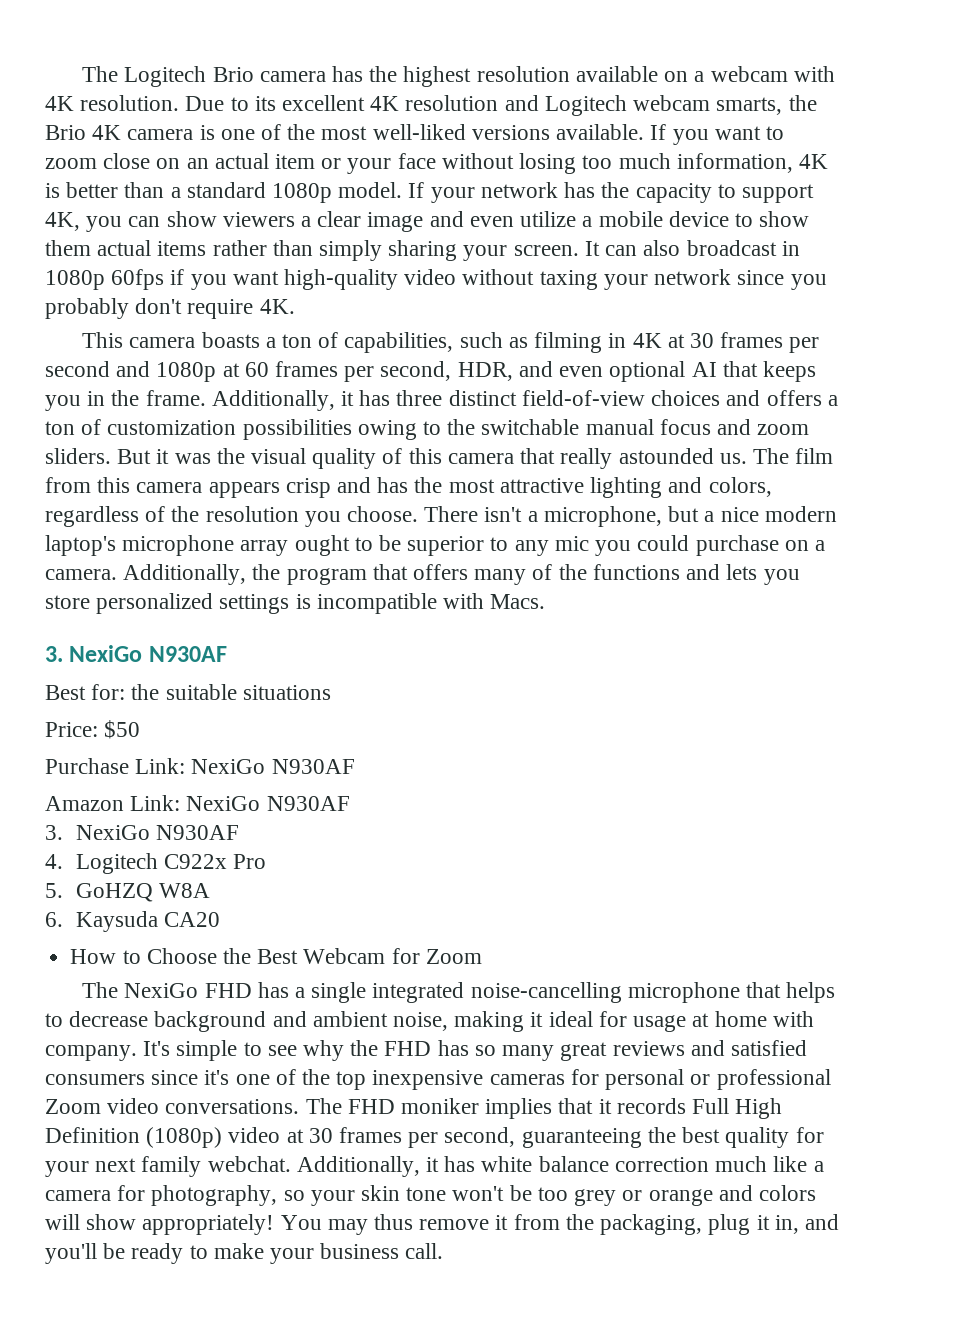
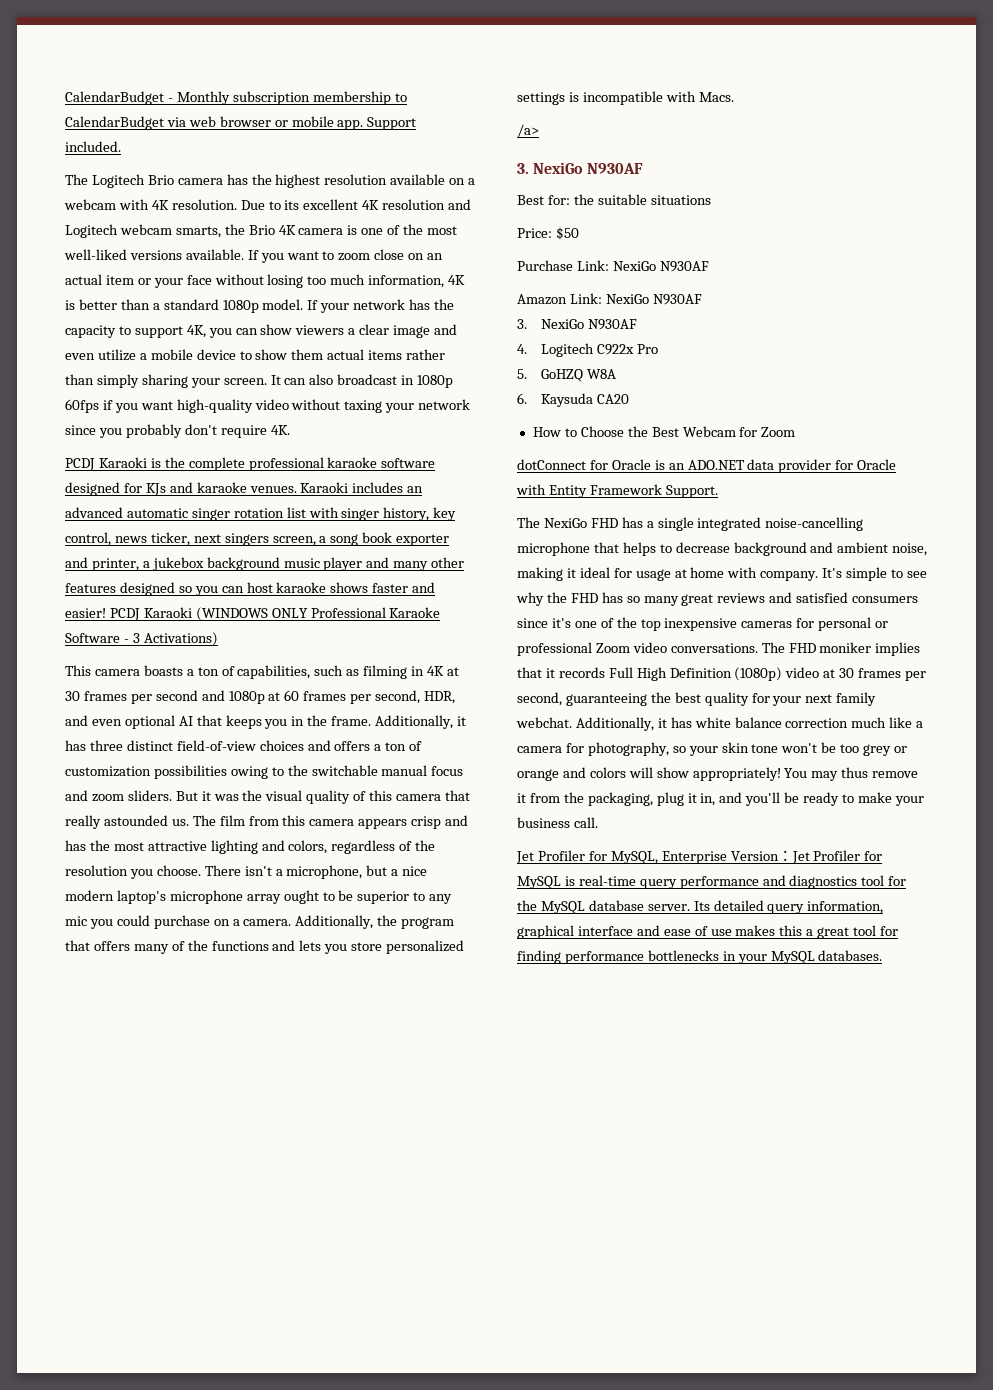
(82, 74) none -> [65,91,407,105] [65,116,417,130] [65,141,121,152] CalendarBudget - Monthly subscription membership to CalendarBudget via web browser or mobile app. Support included. //
(295, 306) none -> [65,457,436,471] [65,482,424,496] [65,507,457,521] [65,532,450,546] [65,557,465,571] [65,582,436,596] [65,607,441,621] [65,632,218,646] // PCDJ Karaoki is the complete professional karaoke software designed for KJs and karaoke venues. Karaoki includes an advanced automatic singer rotation list with singer history, key control, news ticker, next singers screen, a song book exporter and printer, a jukebox background music player and many other features designed so you can host karaoke shows faster and easier! PCDJ Karaoki (WINDOWS ONLY Professional Karaoke Software - 3 Activations)
(546, 601) none -> [517,124,539,137] // /a>
(482, 956) none -> [517,459,897,473] [516,484,718,498] // dotConnect for Oracle is an ADO.NET data provider for Oracle with Entity Framework Support.
(444, 1251) none -> [516,850,883,864] [517,875,907,889] [517,900,884,914] [517,925,899,939] [517,950,883,964] // Jet Profiler for MySQL, Enterprise Version：Jet Profiler for MySQL is real-time query performance and diagnostics tool for the MySQL database server. Its detailed query information, graphical interface and ease of use makes this a great tool for finding performance bottlenecks in your MySQL databases.

